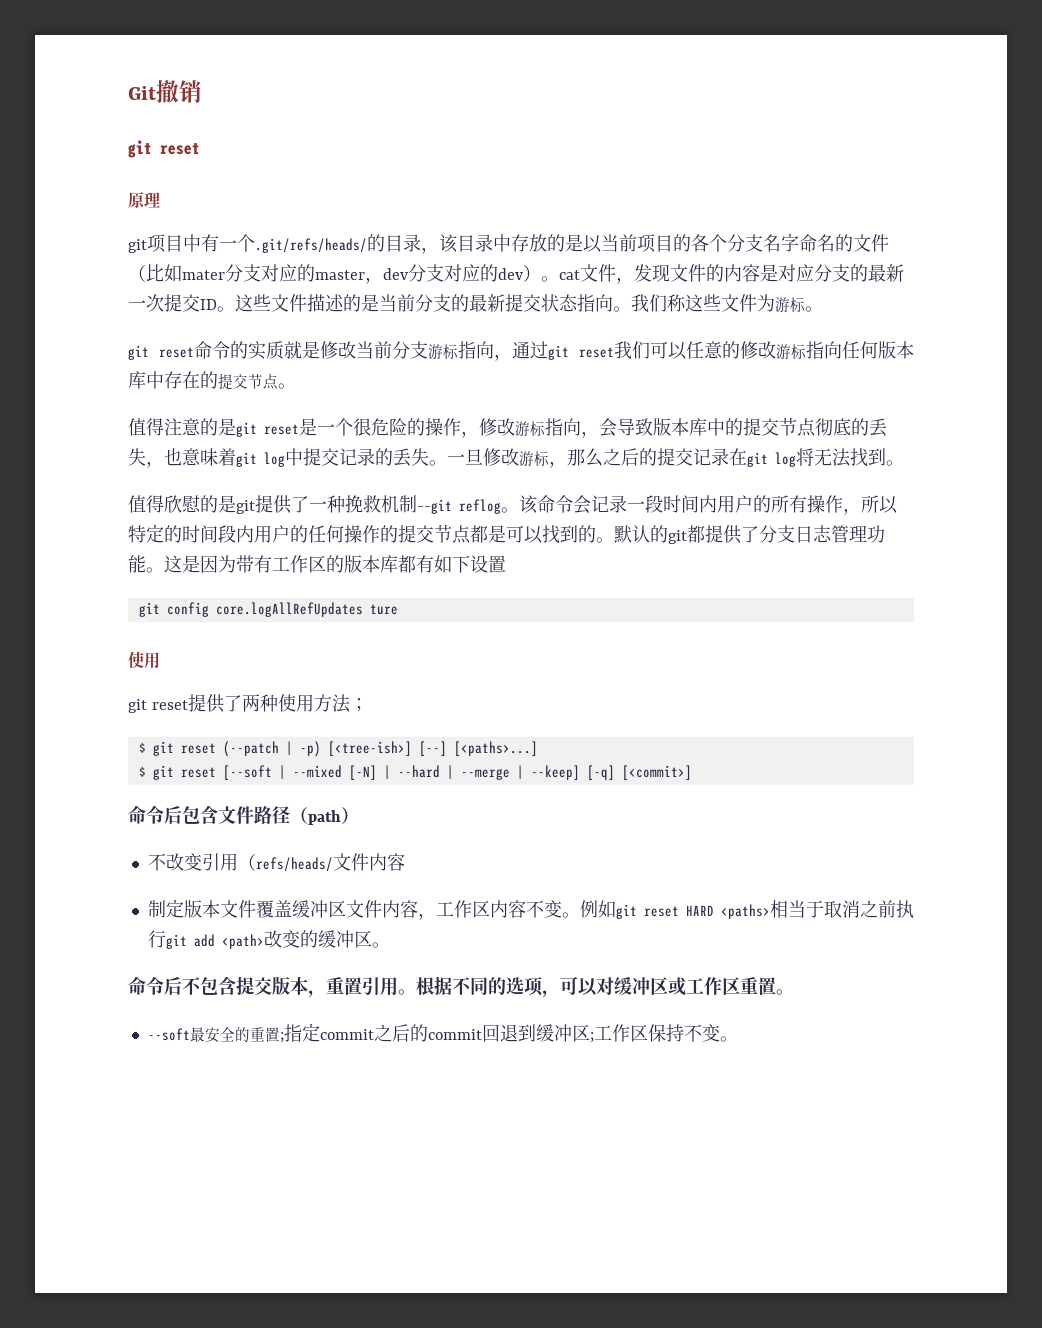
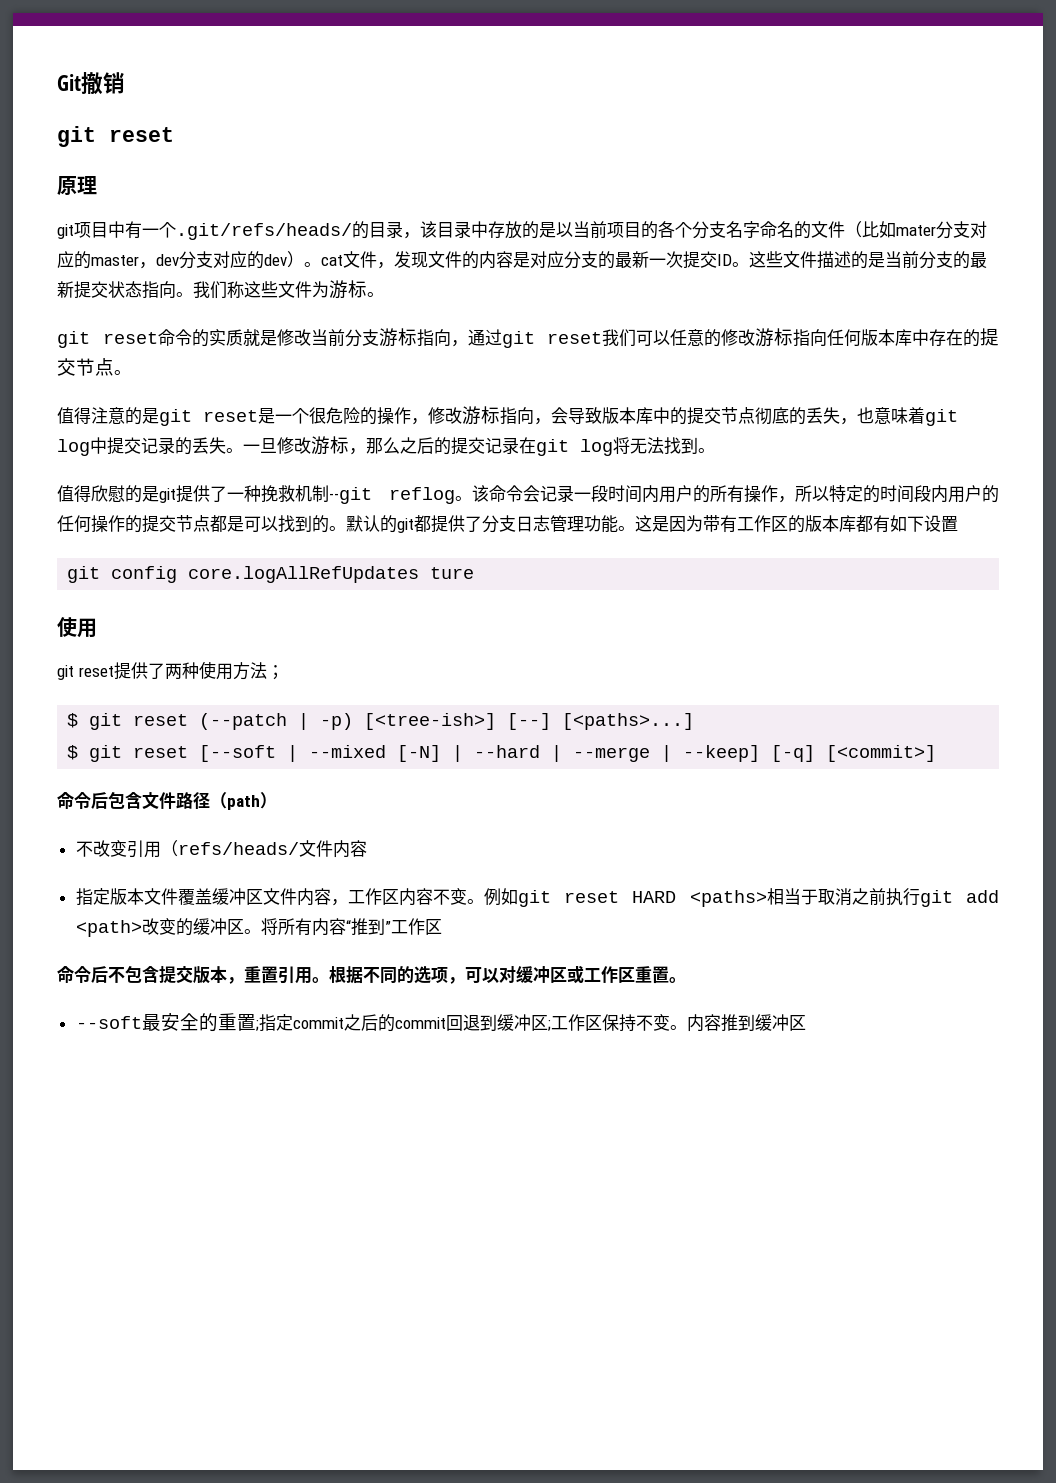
[147,900,166,918] 制 -> [75,888,93,906] 指
(390, 945) none -> [260,918,442,936] 将所有内容“推到”工作区
(738, 1039) none -> [686,1014,806,1032] 内容推到缓冲区

